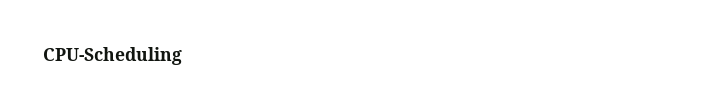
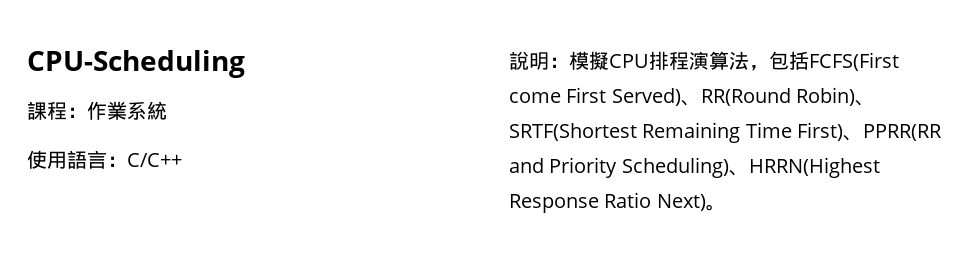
(182, 56) none -> [27,101,167,120] [27,150,182,169] [509,51,899,71] [509,87,876,106] [509,122,943,143] [509,157,880,178] [509,192,726,213] // 課程：作業系統 // 使用語言：C/C++ // 說明：模擬CPU排程演算法，包括FCFS(First come First Served)、RR(Round Robin)、SRTF(Shortest Remaining Time First)、PPRR(RR and Priority Scheduling)、HRRN(Highest Response Ratio Next)。

